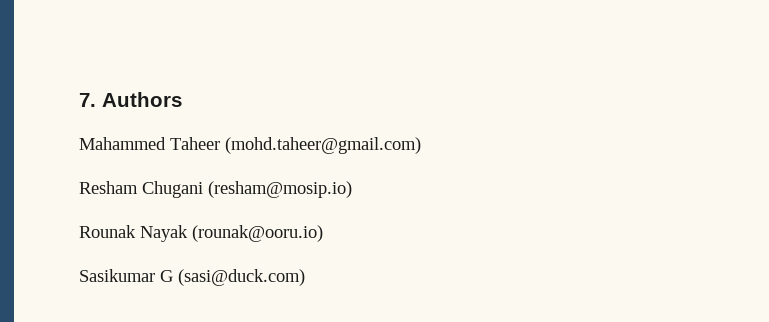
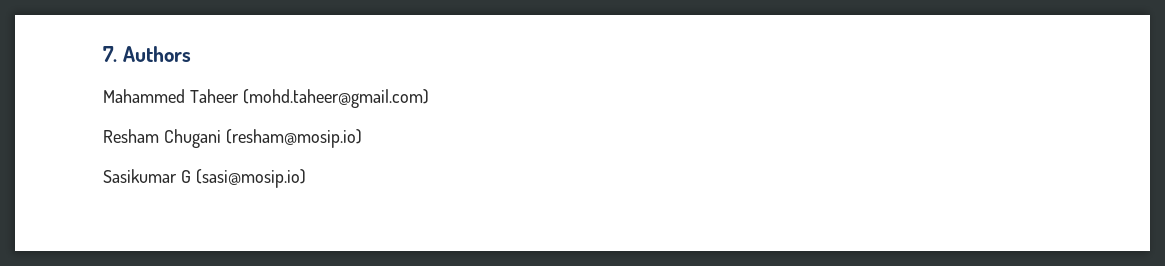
[79,225,323,242] // Rounak Nayak (rounak@ooru.io) -> (362, 138) none
[178,269,305,286] (sasi@duck.com) -> [195,169,306,188] (sasi@mosip.io)

